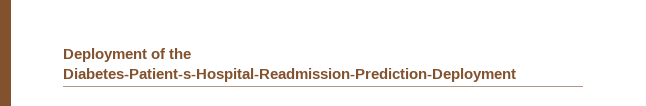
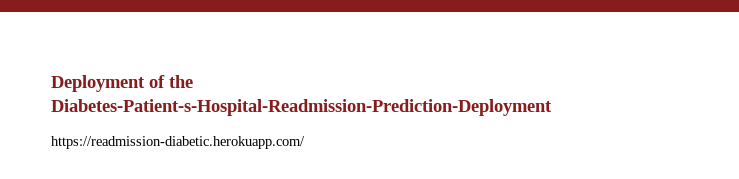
(516, 75) none -> [51,136,305,149] // https://readmission-diabetic.herokuapp.com/

